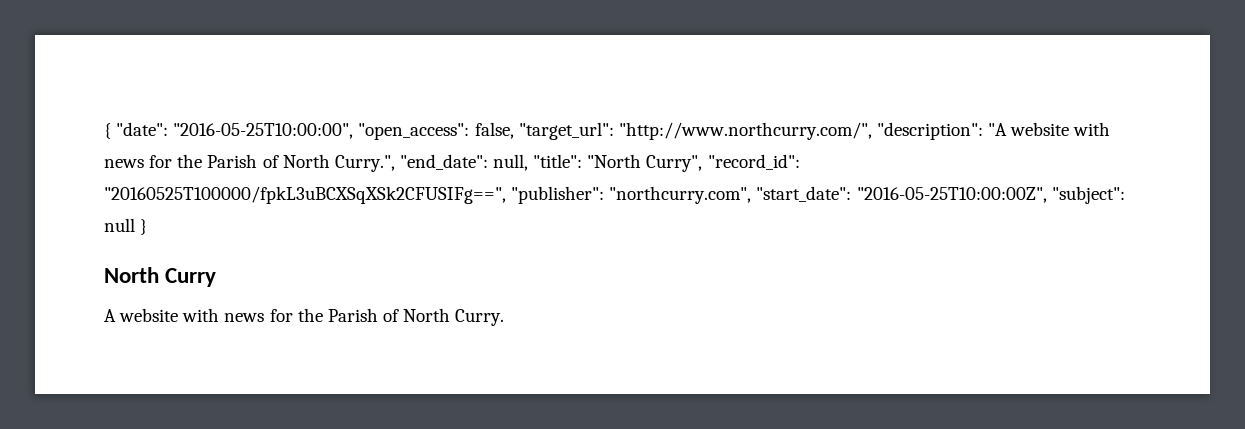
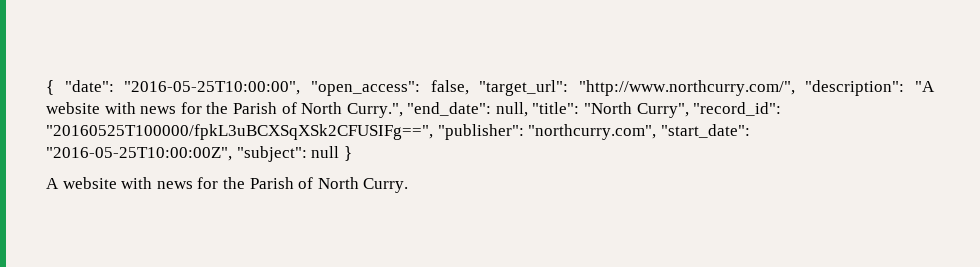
[104,267,217,287] // North Curry -> (352, 153) none

